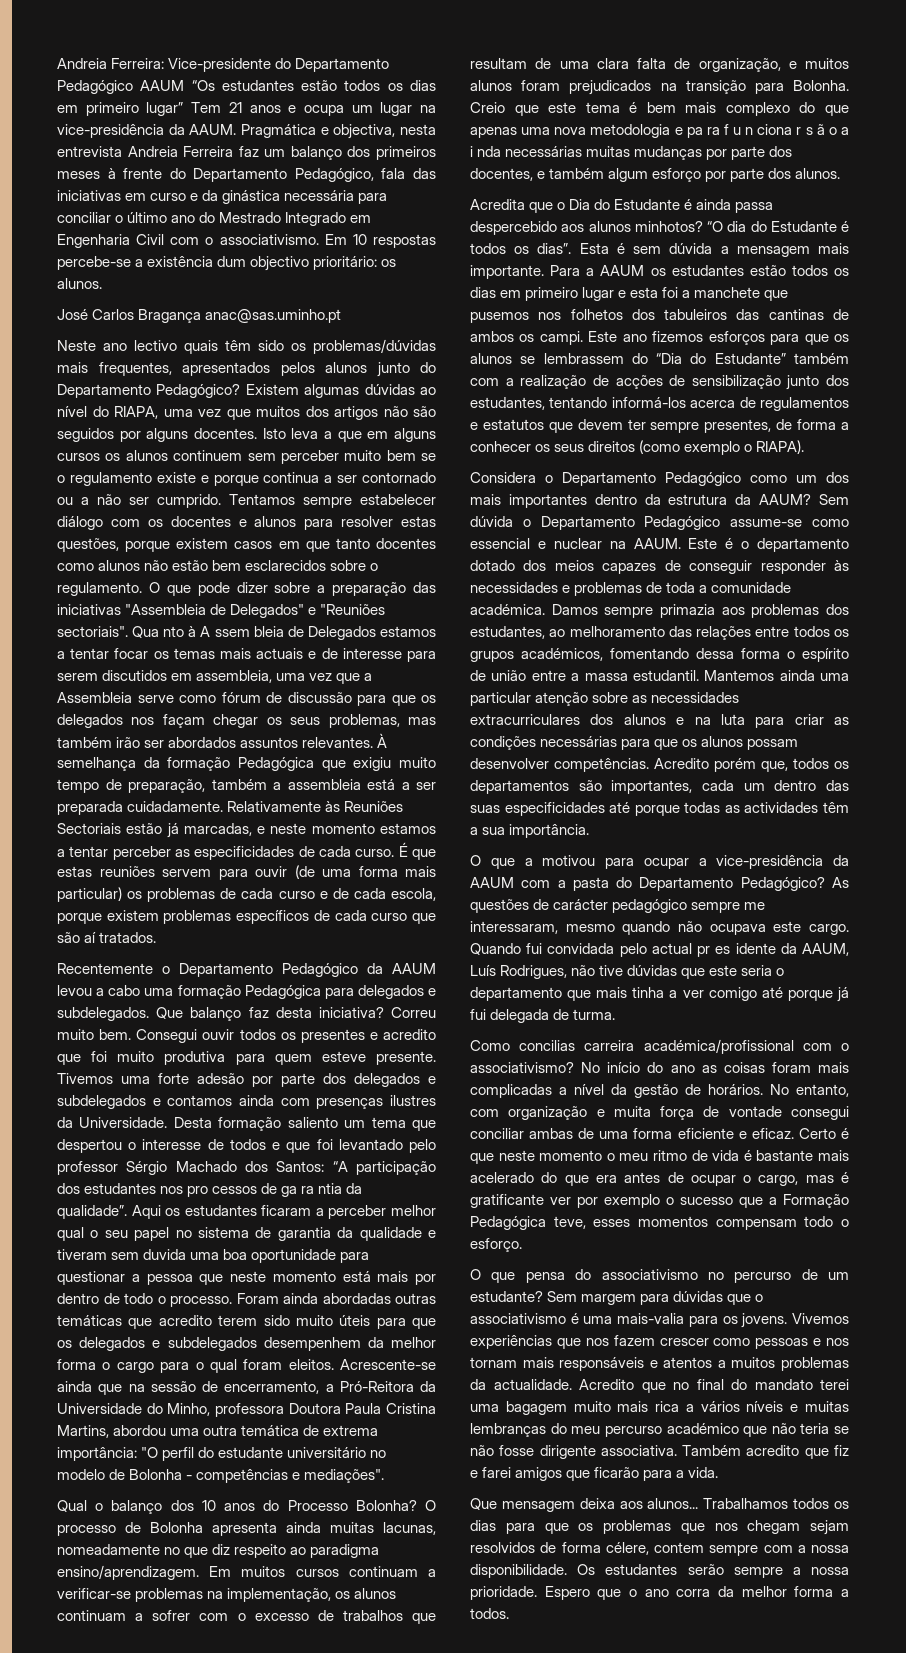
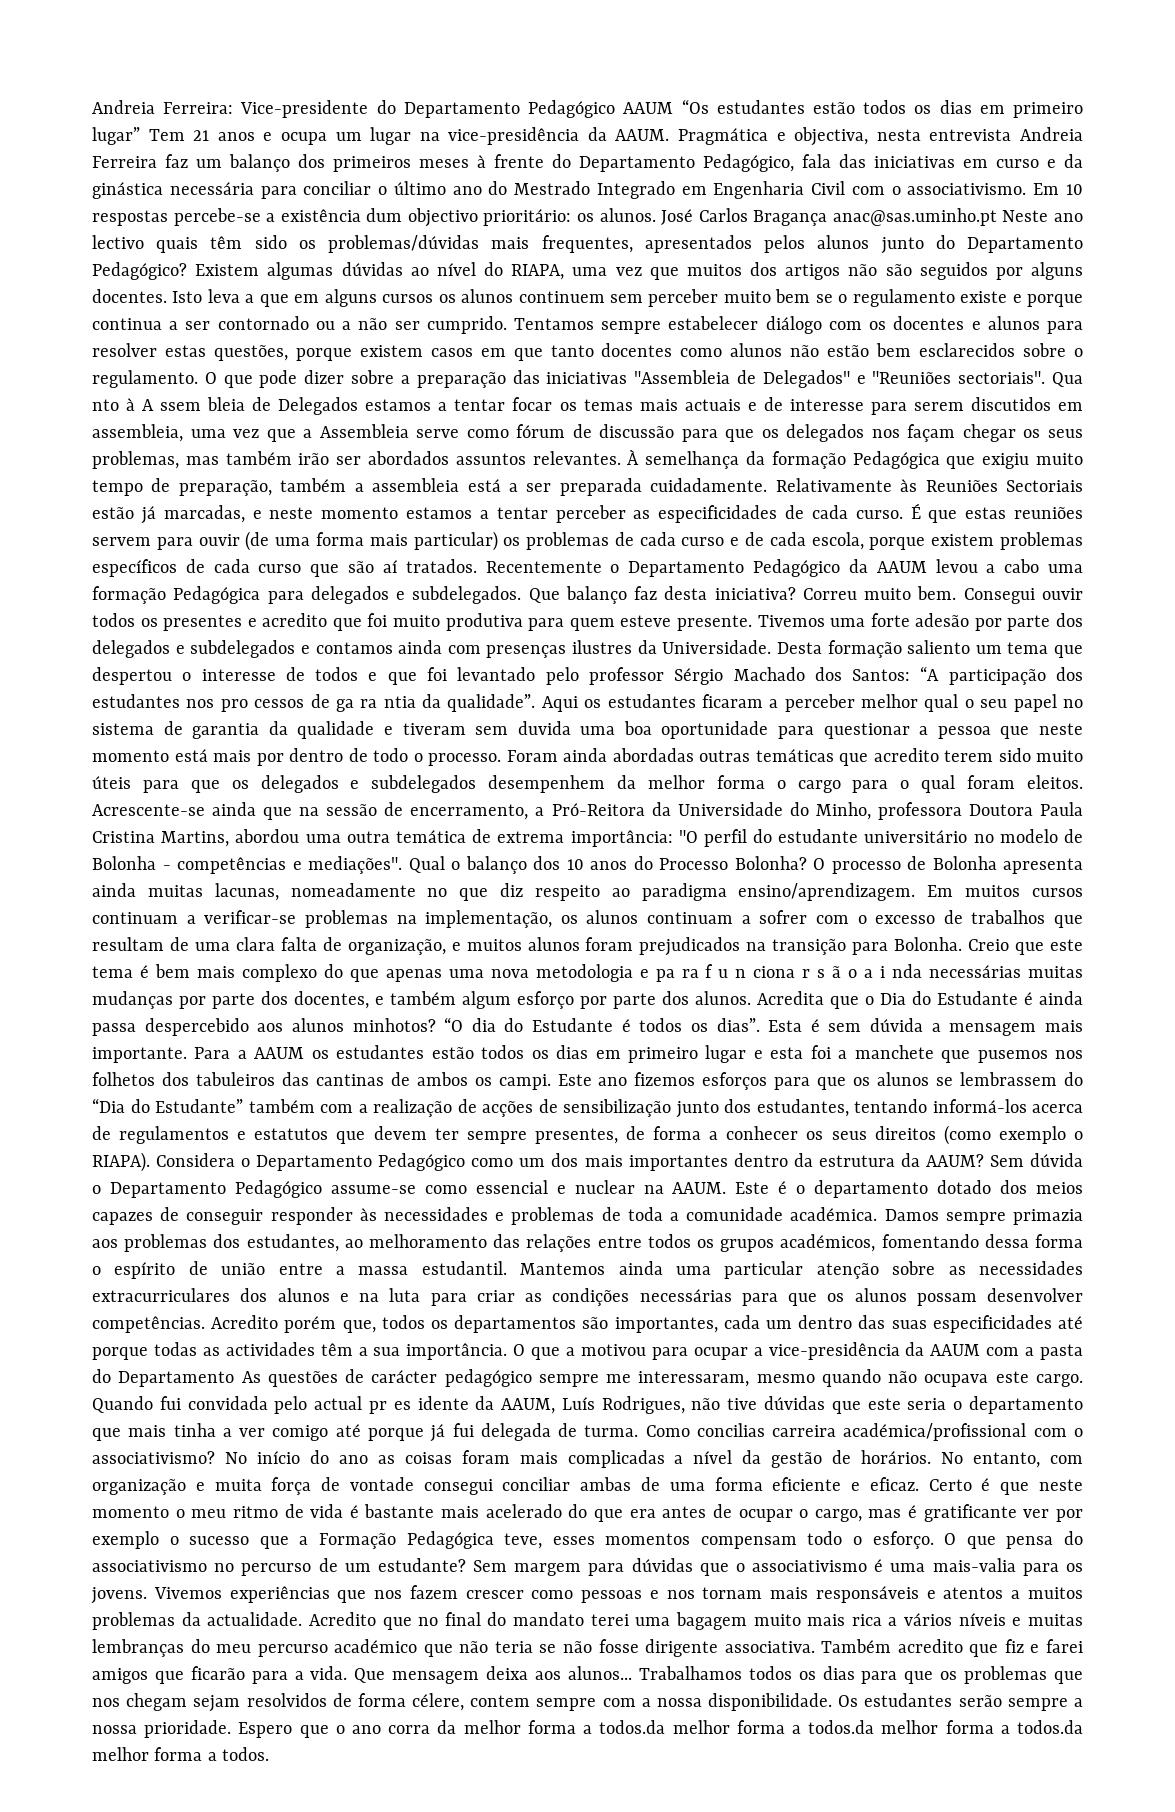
(102, 283) // -> (656, 215) none
(342, 316) // -> (997, 217) none
(157, 937) // -> (477, 566) none
(385, 1476) // -> (402, 865) none
(841, 173) // -> (751, 998) none
(805, 447) // -> (150, 1162) none
(590, 831) // -> (508, 1351) none
[740,877,825,891] Pedagógico? -> (235, 1379) none
(616, 1014) // -> (639, 1431) none
(522, 1245) // -> (934, 1540) none
(719, 1472) // -> (348, 1673) none
(849, 1593) none -> [599,1720,1083,1734] [92,1747,217,1761] todos.da melhor forma a todos.da melhor forma a todos.da melhor forma a

